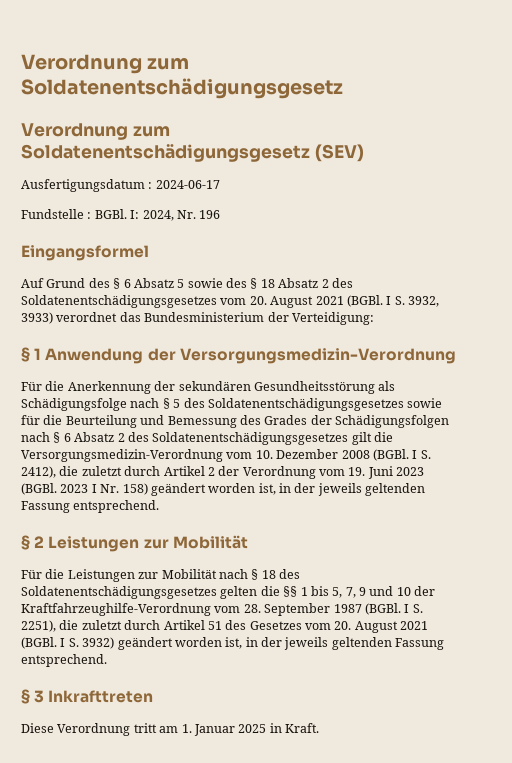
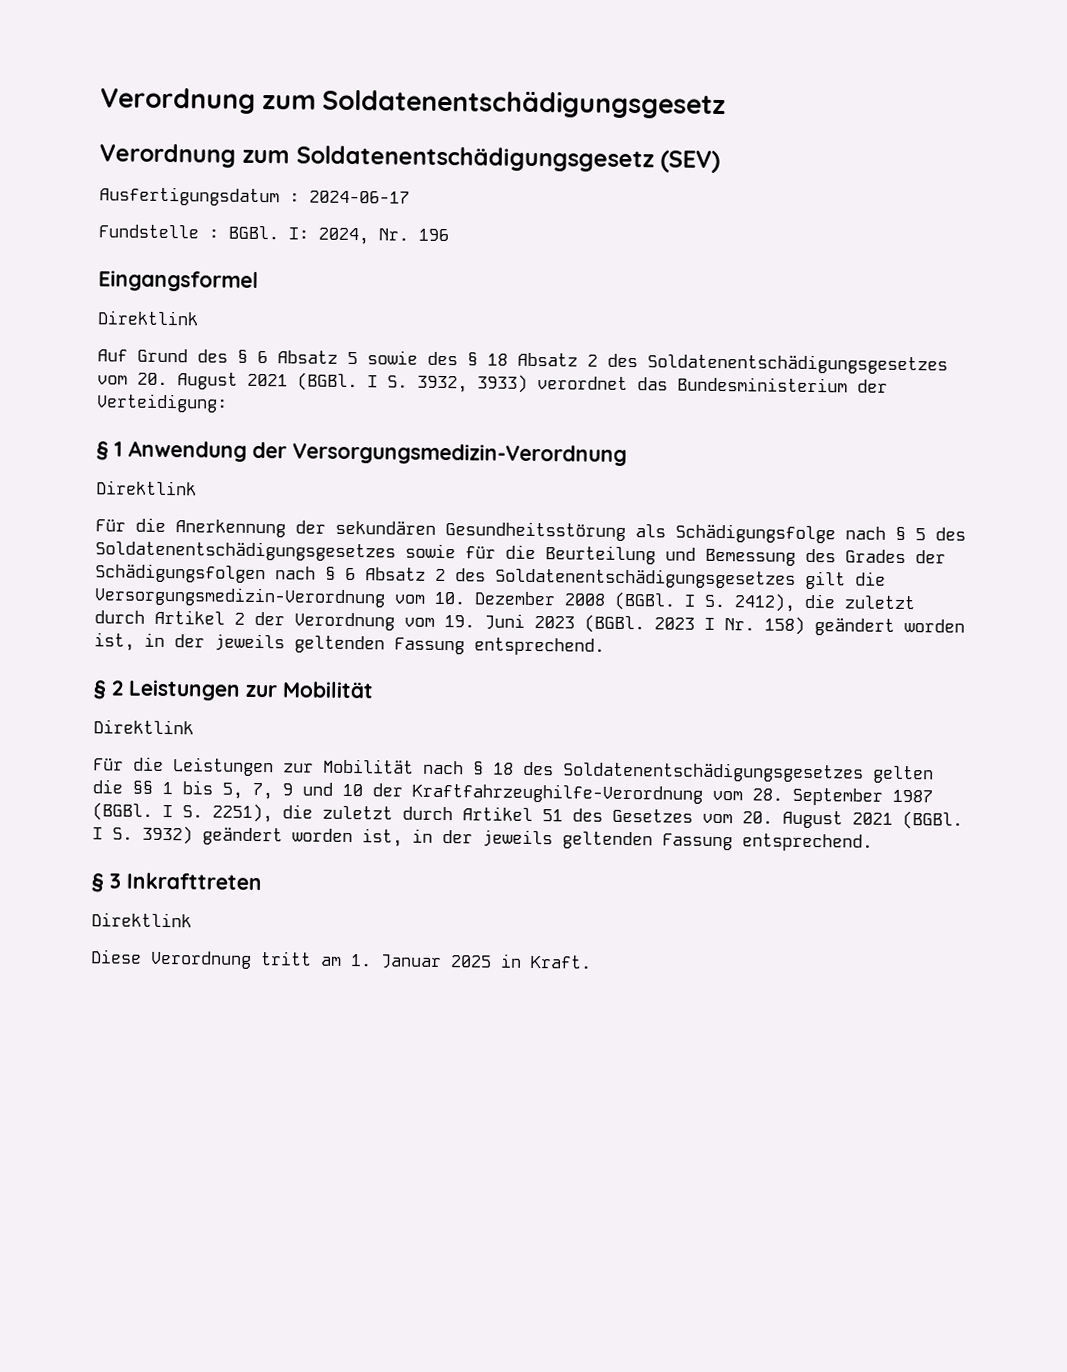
(149, 253) none -> [97,310,199,326] // Direktlink
(456, 356) none -> [96,480,197,496] // Direktlink
(248, 542) none -> [93,719,194,735] // Direktlink
(154, 696) none -> [91,912,192,928] // Direktlink

